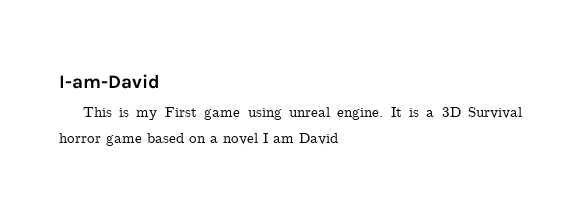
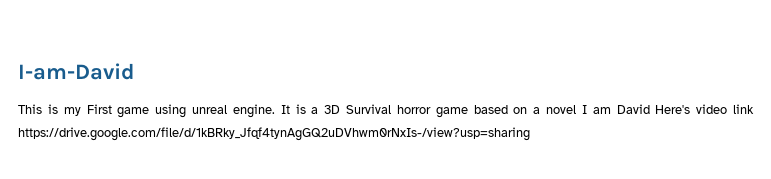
(338, 139) none -> [655,104,755,114] [18,127,530,141] Here's video link https://drive.google.com/file/d/1kBRky_Jfqf4tynAgGQ2uDVhwm0rNxIs-/view?usp=sharing

